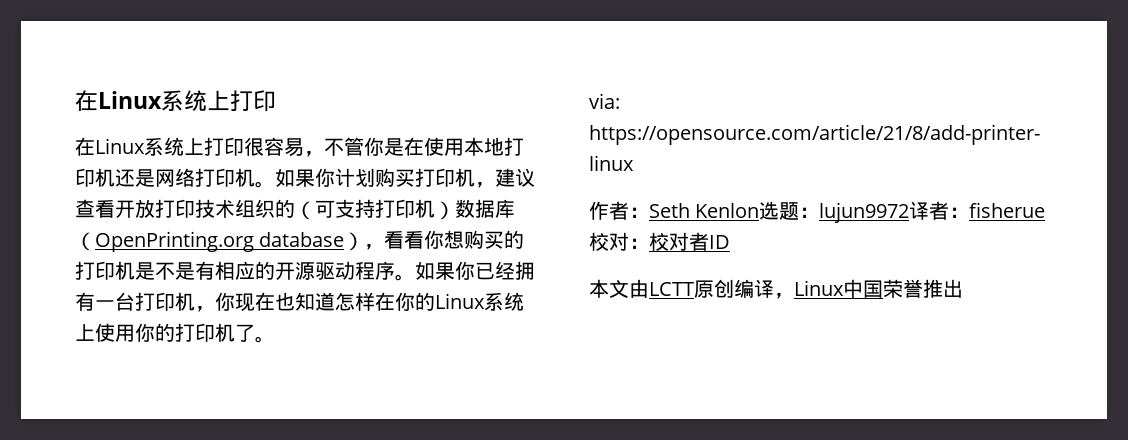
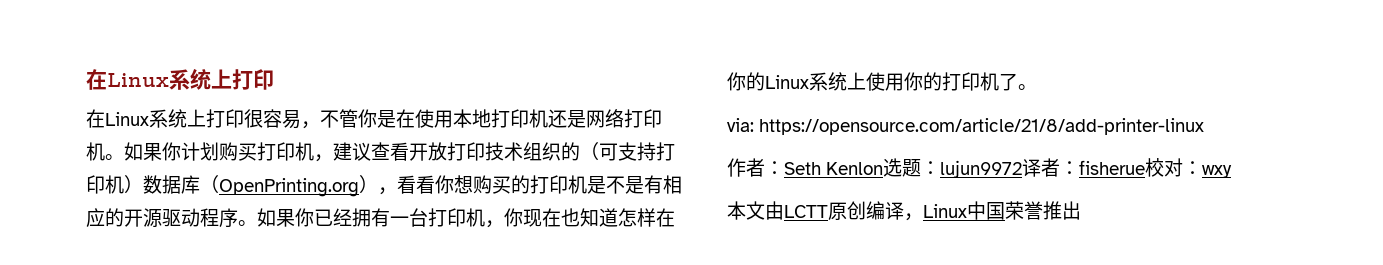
[259,232,345,247] database -> (359, 187) none
[649,232,730,251] 校对者ID -> [1202,165,1233,178] wxy

